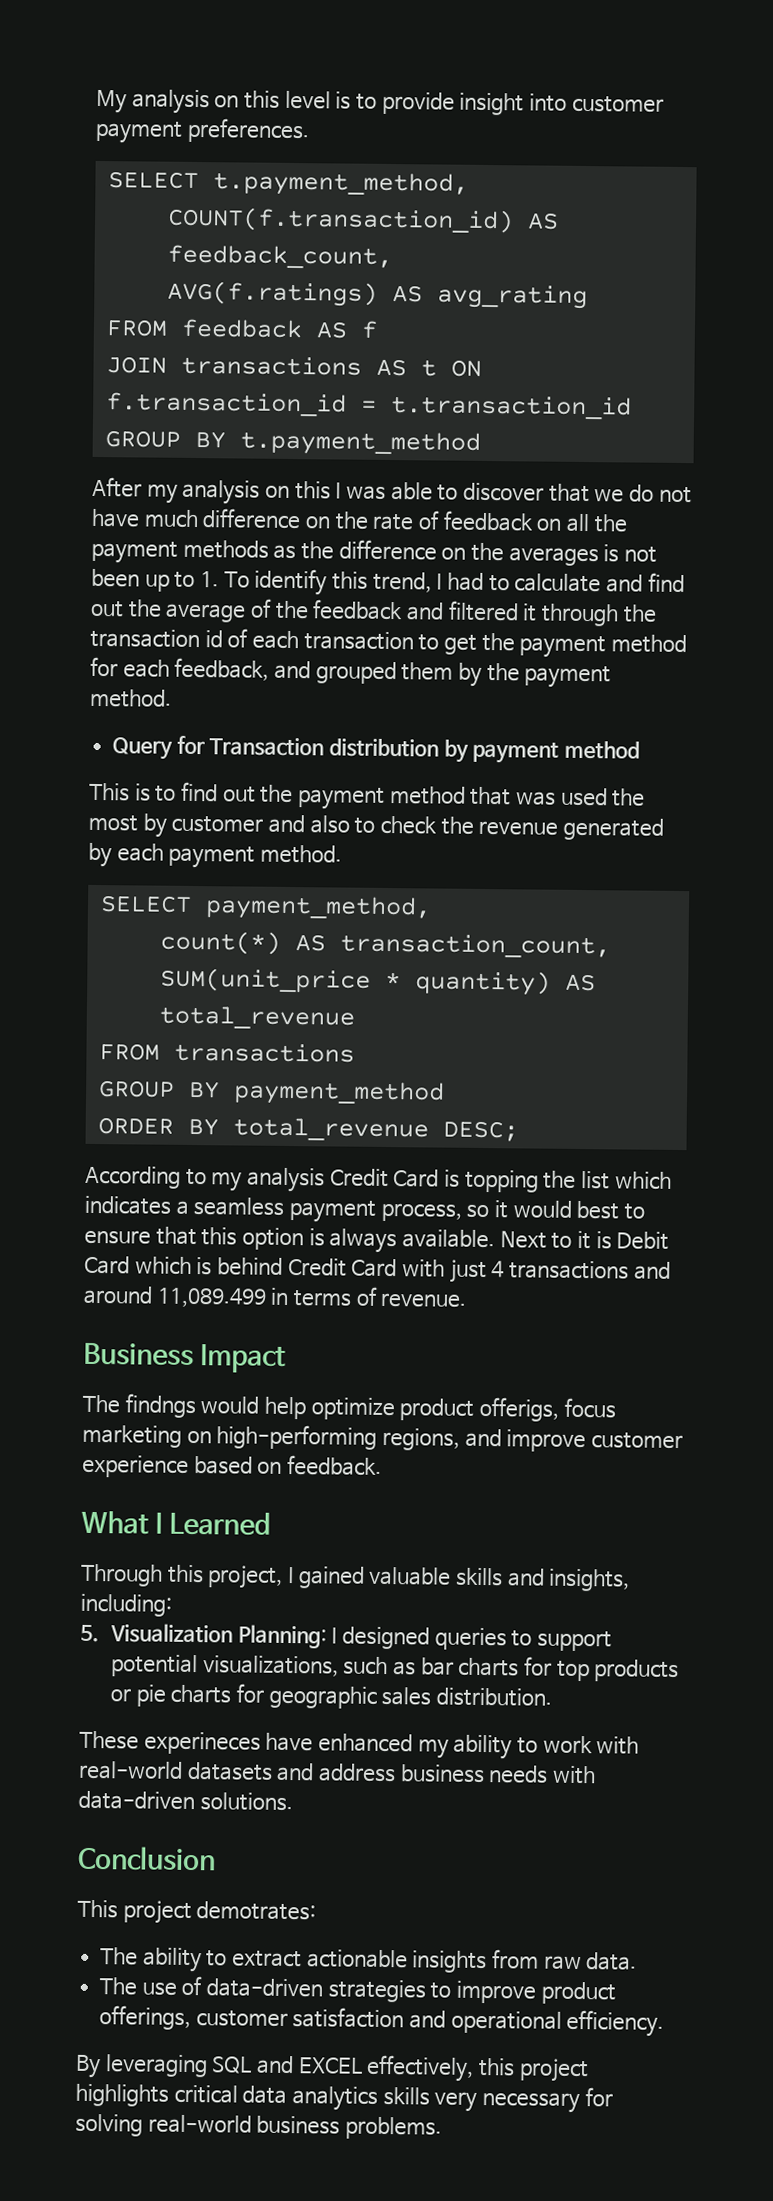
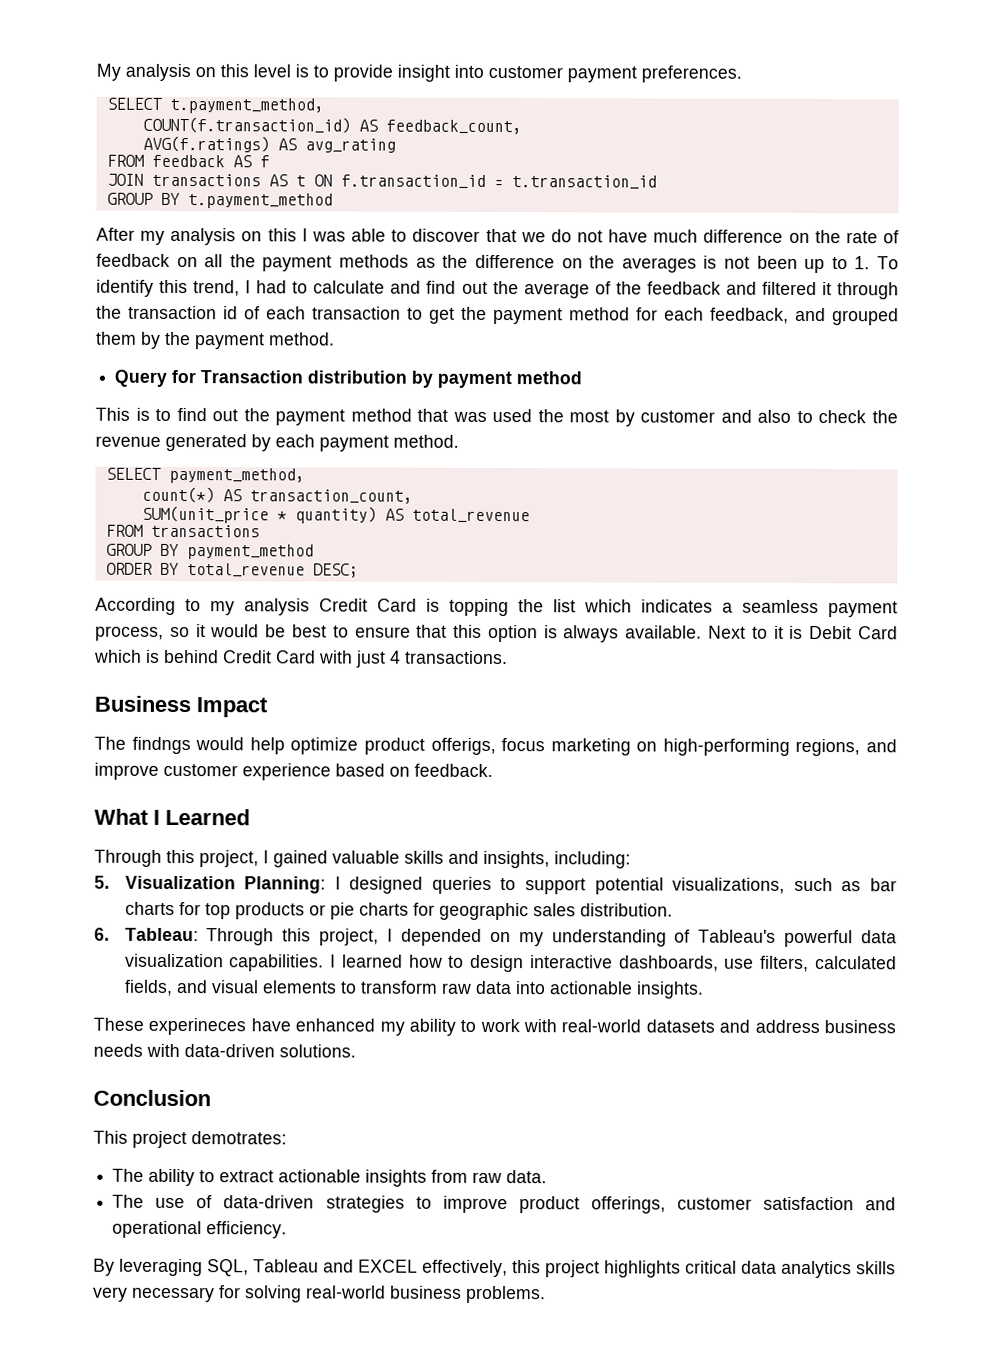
(572, 1209) none -> [265,624,287,638] be
[508,1260,671,1280] [83,1285,468,1308] transactions and around 11,089.499 in terms of revenue. -> [405,650,508,665] transactions.
(552, 1697) none -> [94,927,898,948] [124,953,897,973] [123,979,704,999] // 6. Tableau: Through this project, I depended on my understanding of Tableau's powerful data visualization capabilities. I learned how to design interactive dashboards, use filters, calculated fields, and visual elements to transform raw data into actionable insights.
[211,2056,253,2074] SQL -> [207,1259,319,1277] SQL, Tableau

